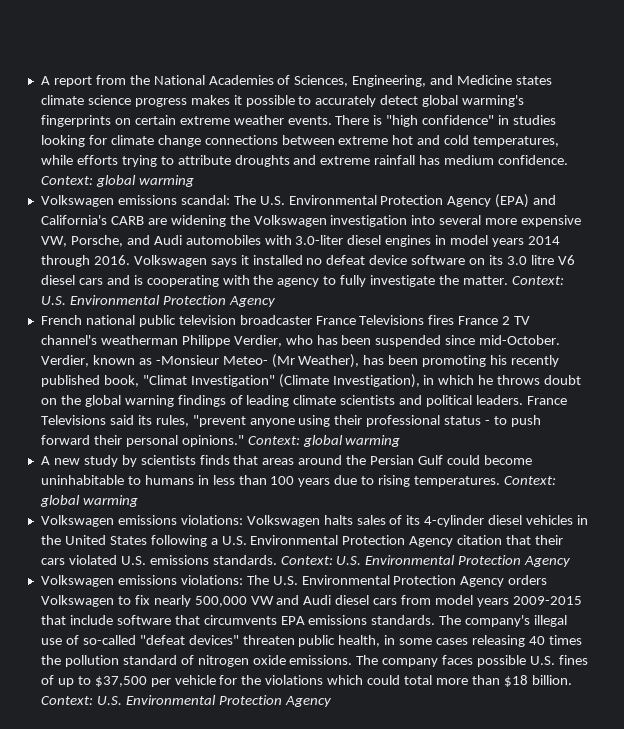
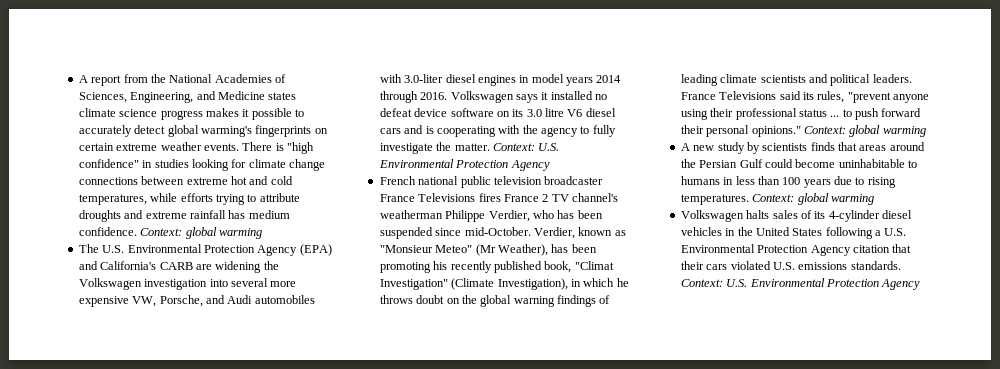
[40,195,230,207] Volkswagen emissions scandal: -> (262, 233) none
[155,355,268,365] -Monsieur Meteo- -> [379,245,473,253] "Monsieur Meteo"
[485,420,491,425] - -> [830,115,840,117] ...
[117,515,320,527] emissions violations: Volkswagen -> (744, 216) none
[40,575,548,587] [40,595,582,607] [40,615,568,627] [40,635,582,647] [40,655,588,667] [40,675,572,687] [40,695,332,707] // Volkswagen emissions violations: The U.S. Environmental Protection Agency orders Volkswagen to fix nearly 500,000 VW and Audi diesel cars from model years 2009-2015 that include software that circumvents EPA emissions standards. The company's illegal use of so-called "defeat devices" threaten public health, in some cases releasing 40 times the pollution standard of nitrogen oxide emissions. The company faces possible U.S. fines of up to $37,500 per vehicle for the violations which could total more than $18 billion. Context: U.S. Environmental Protection Agency -> (921, 284) none

